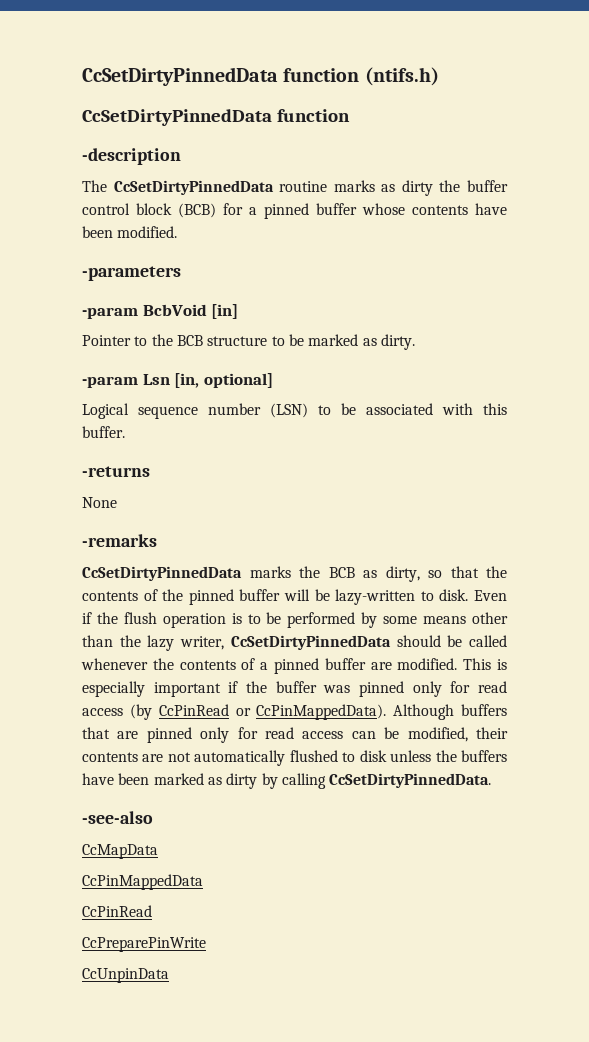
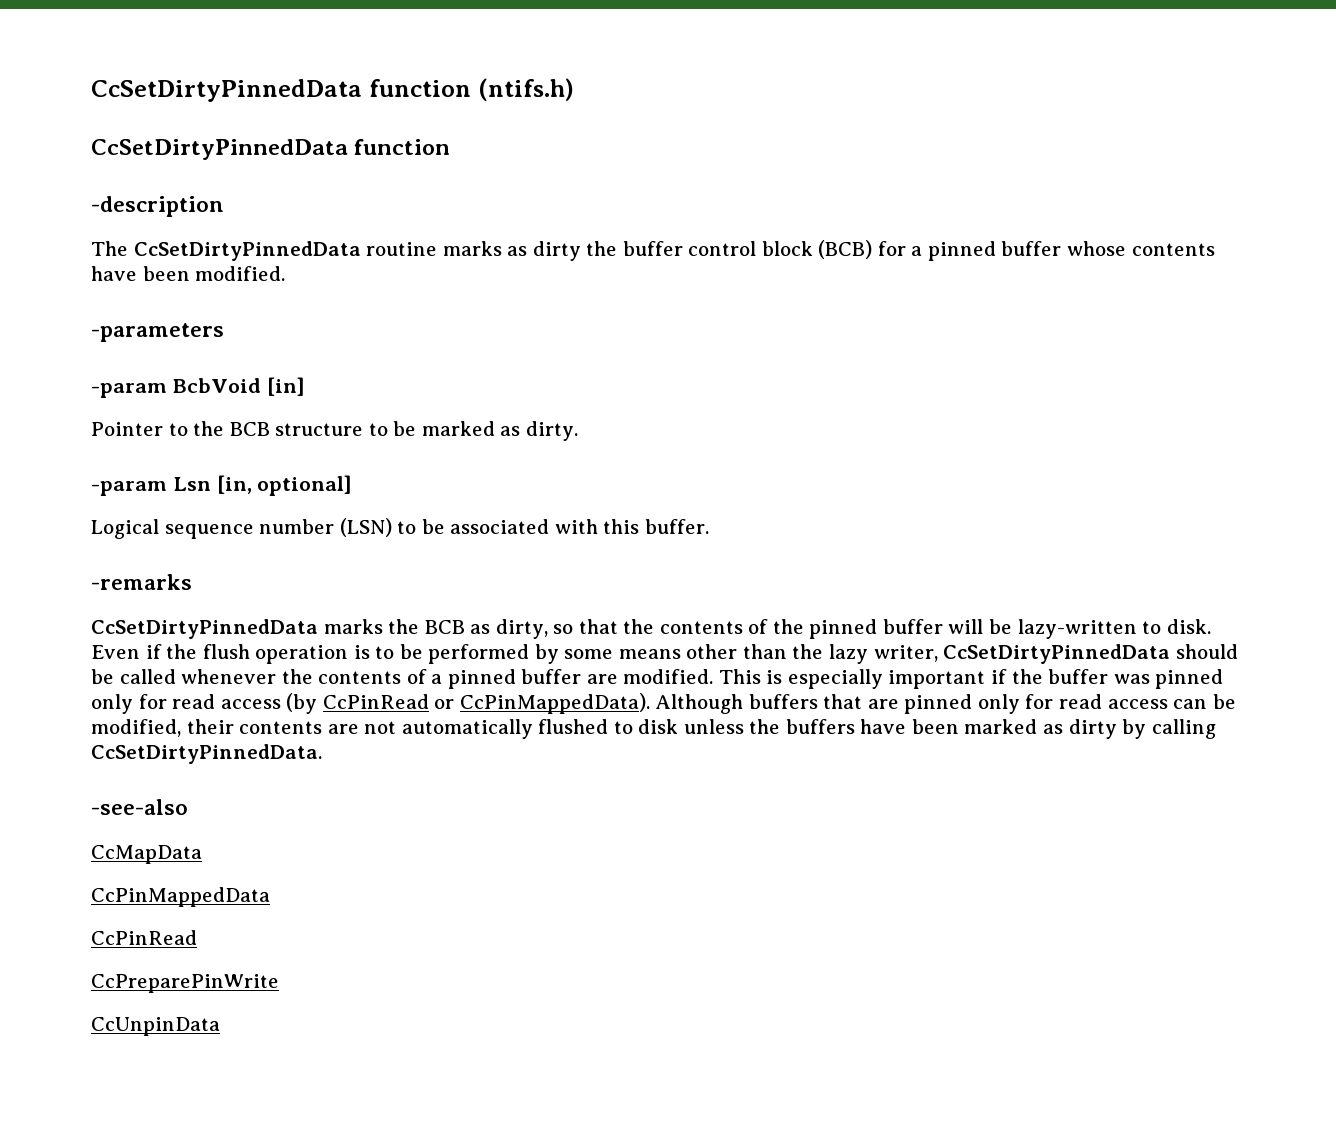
[82,466,150,477] [82,497,117,508] // -returns // None -> (709, 526) none

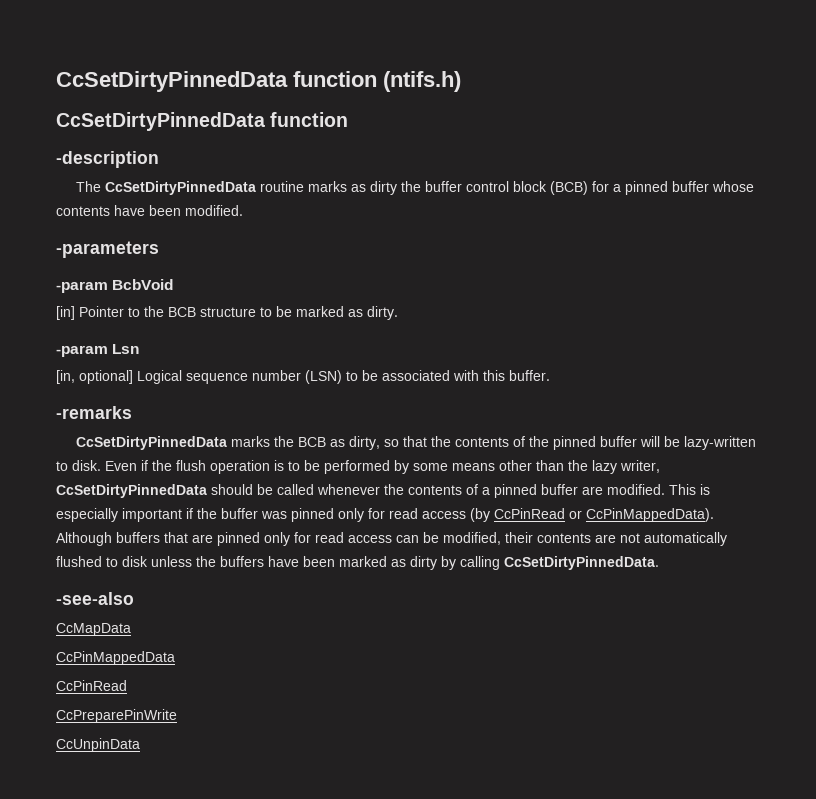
(261, 385) none -> (174, 284) //
(305, 386) // -> (75, 313) none
(211, 484) none -> (140, 349) //
(353, 485) // -> (133, 377) none

